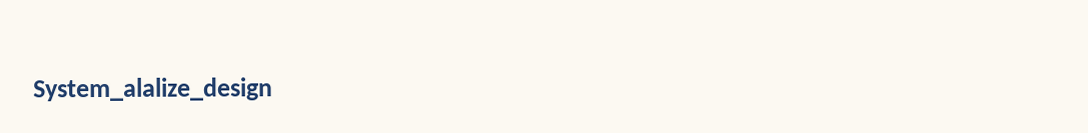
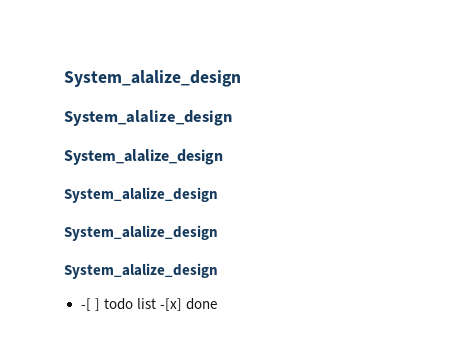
[33,77,273,102] System_alalize_design -> [64,70,241,87] [64,110,232,126] [64,149,223,165] [64,187,218,203] [64,225,218,241] [64,263,218,279] [80,298,217,311] System_alalize_design // System_alalize_design // System_alalize_design // System_alalize_design // System_alalize_design // System_alalize_design // -[ ] todo list -[x] done

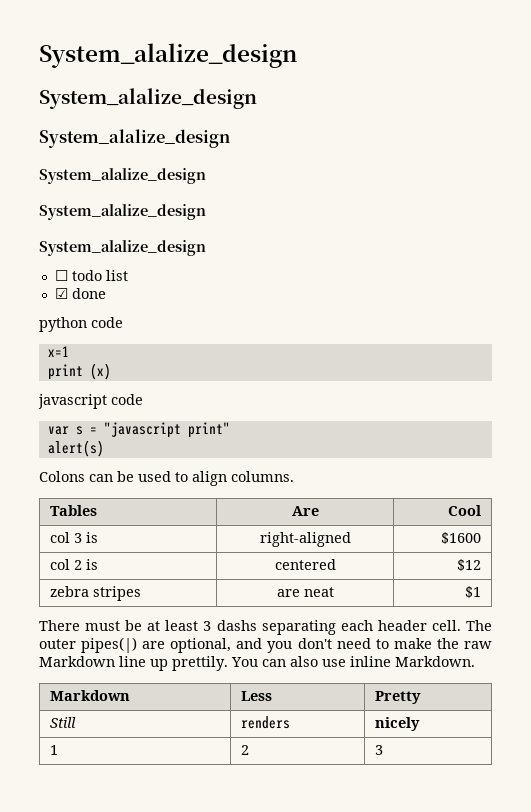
[80,298,100,311] -[ ] -> [54,270,68,281] ☐
[159,298,182,311] -[x] -> [54,288,68,299] // ☑
(217, 304) none -> [39,317,123,332] [47,346,69,357] [47,363,111,380] [38,394,143,409] [47,422,230,438] [47,440,104,457] [39,471,294,486] [50,505,98,516] [291,506,319,516] [447,505,481,516] [50,532,99,543] [259,532,351,547] [440,532,481,544] [50,559,99,570] [274,559,336,570] [456,559,481,571] [50,586,142,601] [276,587,334,597] [464,586,481,598] [39,620,492,635] [39,637,492,653] [39,656,475,671] [50,690,131,701] [241,691,273,701] [375,691,422,704] [50,717,77,728] [241,716,291,729] [375,717,421,731] [50,745,59,755] [241,745,250,755] [375,745,384,755] // python code // x=1 // print (x) // javascript code // var s = "javascript print" // alert(s) // Colons can be used to align columns. // Tables | Are | Cool // col 3 is | right-aligned | $1600 // col 2 is | centered | $12 // zebra stripes | are neat | $1 // There must be at least 3 dashs separating each header cell. The outer pipes(|) are optional, and you don't need to make the raw Markdown line up prettily. You can also use inline Markdown. // Markdown | Less | Pretty // Still | renders | nicely // 1 | 2 | 3

